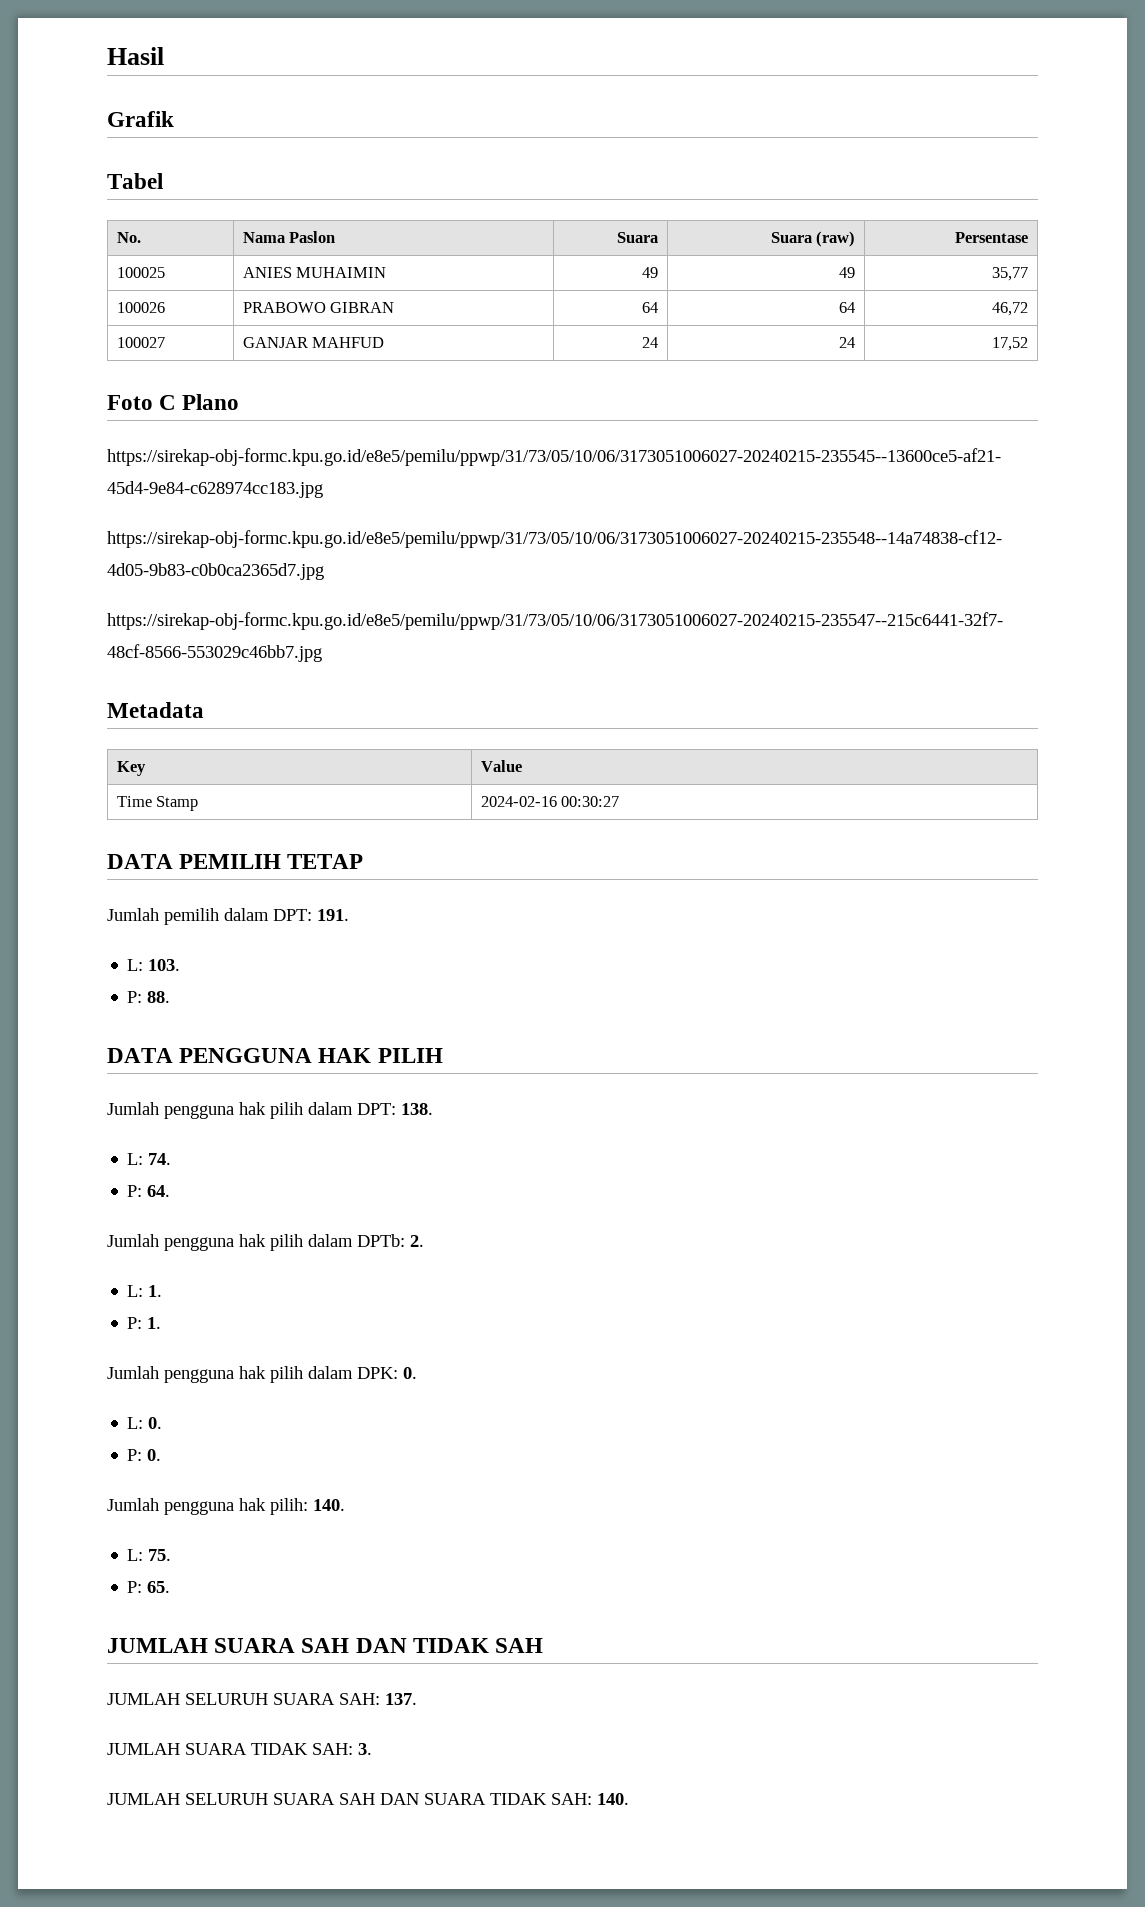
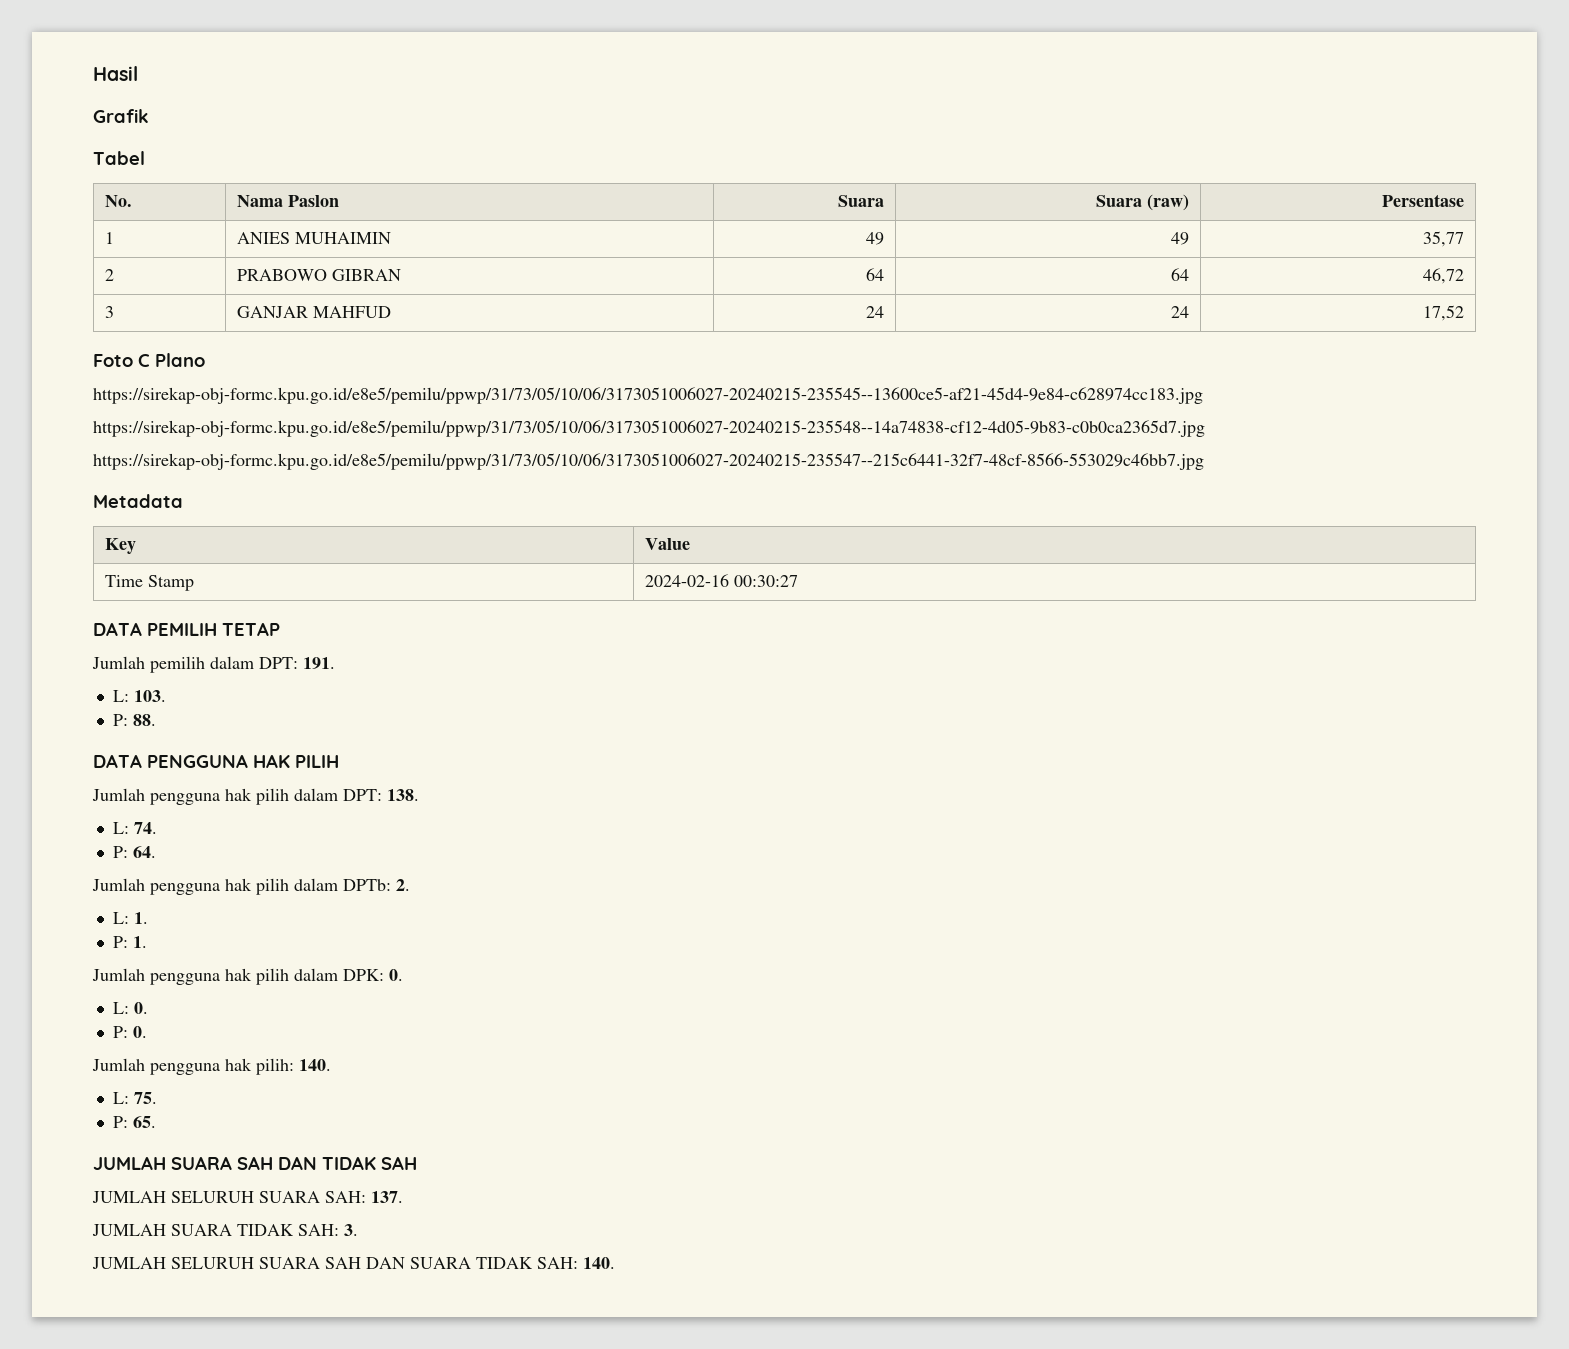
[116,267,165,278] 100025 -> [104,232,114,244] 1
[116,302,165,313] 100026 -> [104,269,114,281] 2
[116,337,165,348] 100027 -> [104,306,114,318] 3

